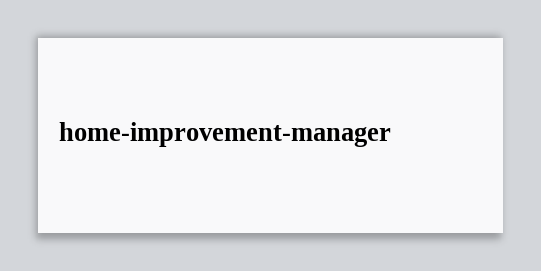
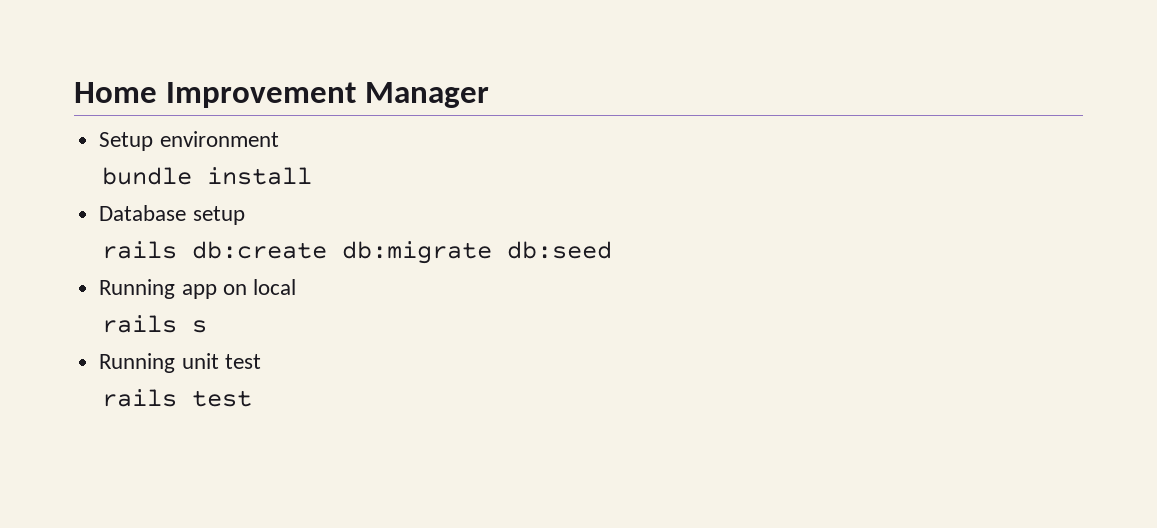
[59,122,391,147] home-improvement-manager -> [74,82,489,108] [99,131,279,151] [101,167,312,185] [99,205,245,225] [101,241,612,264] [99,279,296,299] [101,315,207,333] [99,353,261,373] [101,389,252,407] Home Improvement Manager // Setup environment // bundle install // Database setup // rails db:create db:migrate db:seed // Running app on local // rails s // Running unit test // rails test

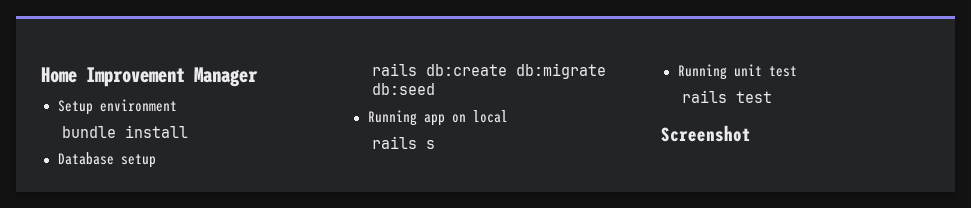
(252, 398) none -> [661,125,751,142] // Screenshot

